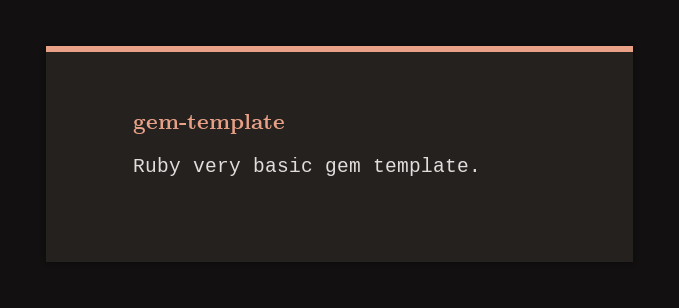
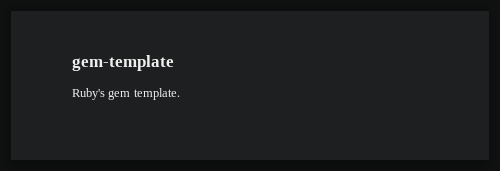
[133,157,313,176] Ruby very basic -> [72,88,105,100] Ruby's

